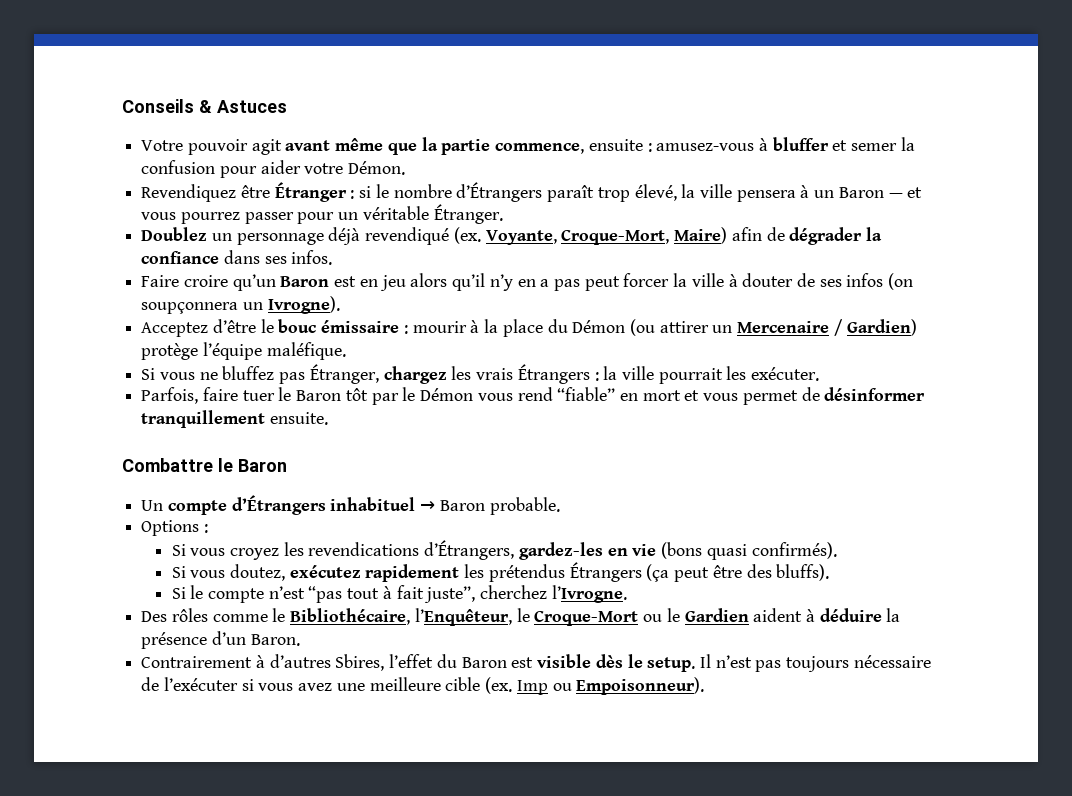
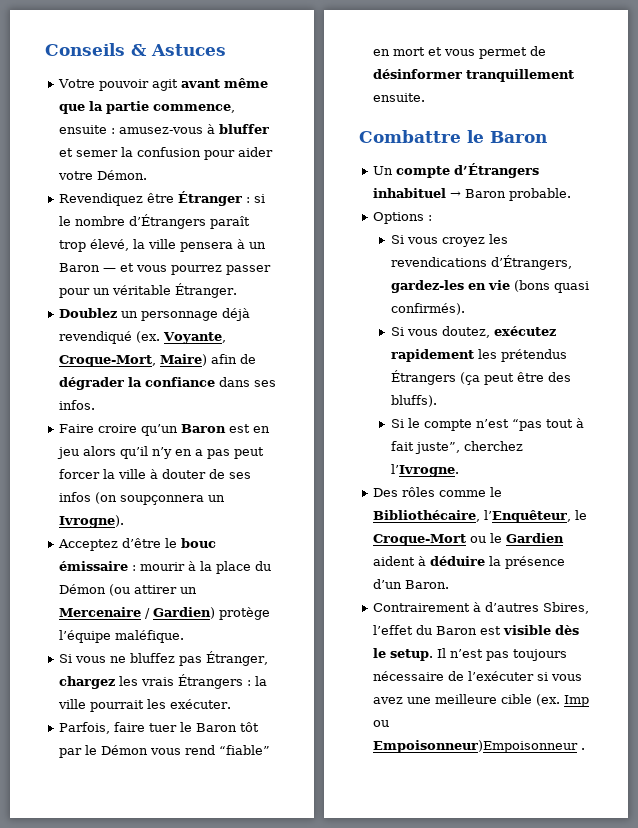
[576,677,705,695] Empoisonneur). -> [373,740,586,753] Empoisonneur)Empoisonneur .

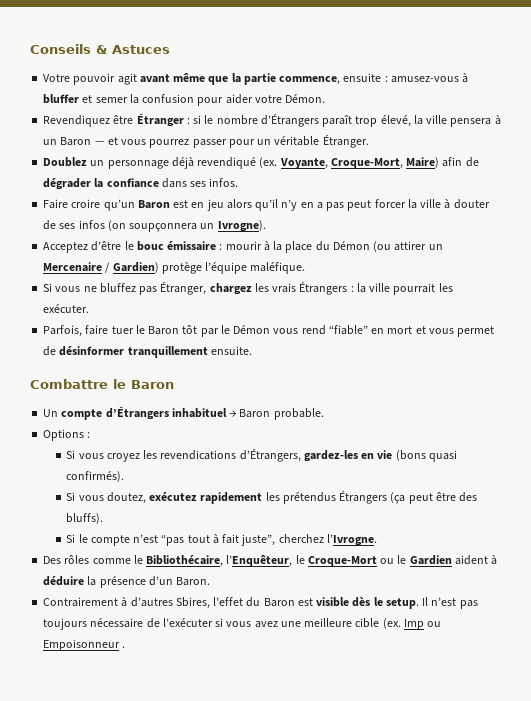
[373,740,579,753] Empoisonneur)Empoisonneur -> [43,639,121,651] Empoisonneur

